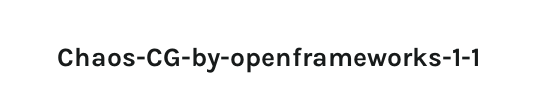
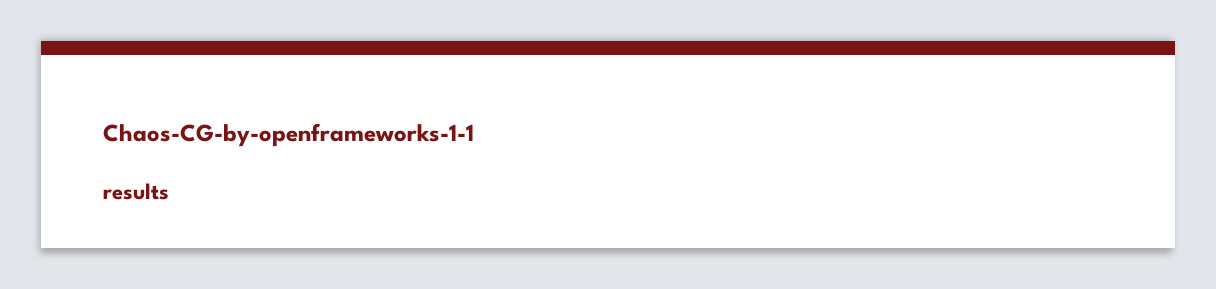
(480, 60) none -> [103,183,169,200] // results

